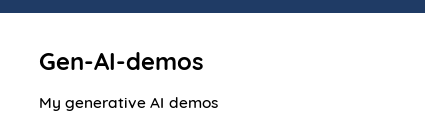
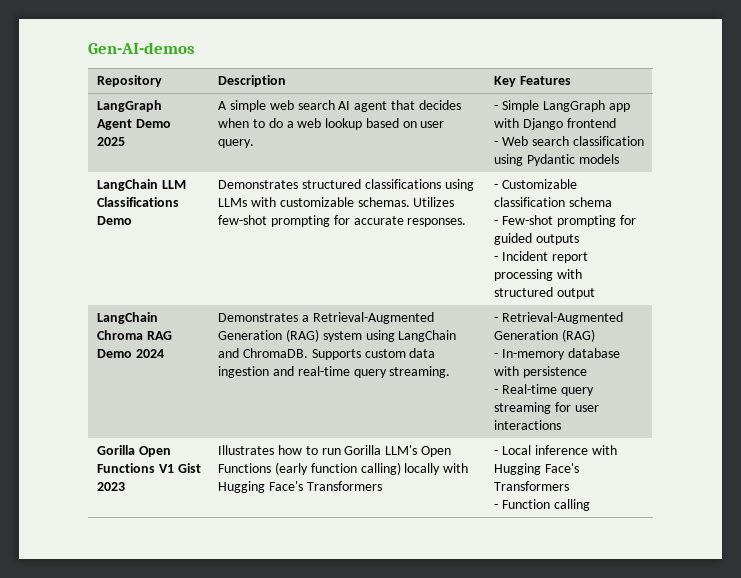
[39,97,218,111] // My generative AI demos -> [97,75,163,87] [218,75,287,87] [494,76,571,87] [97,100,163,112] [97,119,171,130] [97,137,126,146] [218,100,461,112] [218,118,445,130] [218,139,255,148] [494,100,630,112] [494,118,616,130] [494,136,644,146] [494,154,619,166] [97,179,186,191] [97,197,180,207] [97,216,133,225] [218,179,474,191] [218,197,455,207] [218,215,467,227] [494,179,577,189] [494,197,612,207] [494,215,636,227] [494,233,579,245] [494,251,588,263] [494,269,582,281] [494,287,595,299] [97,312,159,324] [97,330,172,340] [97,349,164,358] [218,312,434,324] [218,329,457,342] [218,348,436,360] [218,366,451,378] [494,312,623,324] [494,329,595,342] [494,348,620,360] [494,366,587,378] [494,384,594,396] [494,402,599,414] [494,420,562,430] [97,445,171,457] [97,463,201,473] [97,482,126,491] [218,445,451,457] [218,462,469,475] [218,481,382,493] [494,445,617,455] [494,463,579,475] [494,481,570,491] [494,499,590,511] // Repository | Description | Key Features // LangGraph Agent Demo 2025 | A simple web search AI agent that decides when to do a web lookup based on user query. | - Simple LangGraph app with Django frontend // - Web search classification using Pydantic models // LangChain LLM Classifications Demo | Demonstrates structured classifications using LLMs with customizable schemas. Utilizes few-shot prompting for accurate responses. | - Customizable classification schema // - Few-shot prompting for guided outputs // - Incident report processing with structured output // LangChain Chroma RAG Demo 2024 | Demonstrates a Retrieval-Augmented Generation (RAG) system using LangChain and ChromaDB. Supports custom data ingestion and real-time query streaming. | - Retrieval-Augmented Generation (RAG) // - In-memory database with persistence // - Real-time query streaming for user interactions // Gorilla Open Functions V1 Gist 2023 | Illustrates how to run Gorilla LLM's Open Functions (early function calling) locally with Hugging Face's Transformers | - Local inference with Hugging Face's Transformers // - Function calling

